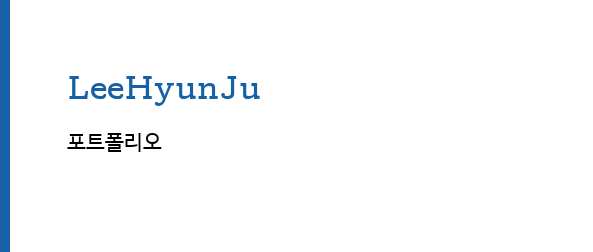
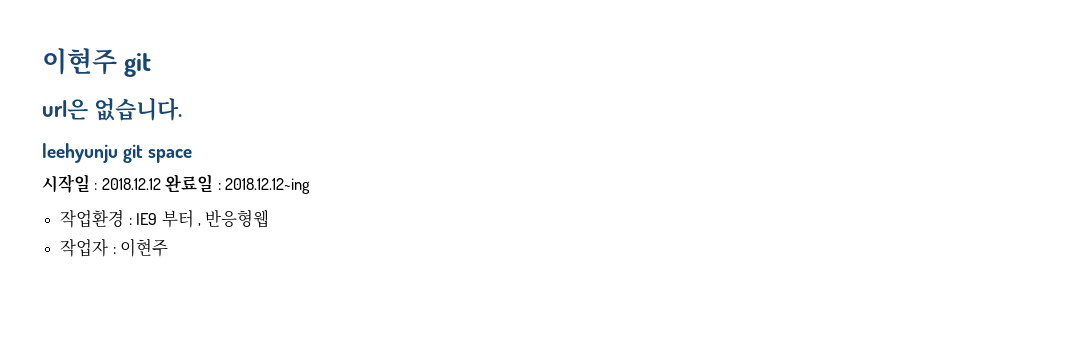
[67,76,261,106] [67,133,162,152] LeeHyunJu // 포트폴리오 -> [42,48,152,77] [42,97,182,121] [42,143,193,163] [42,174,311,194] [60,209,270,228] [60,238,169,257] 이현주 git // url은 없습니다. // leehyunju git space // 시작일 : 2018.12.12 완료일 : 2018.12.12~ing // 작업환경 : IE9 부터 , 반응형웹 // 작업자 : 이현주

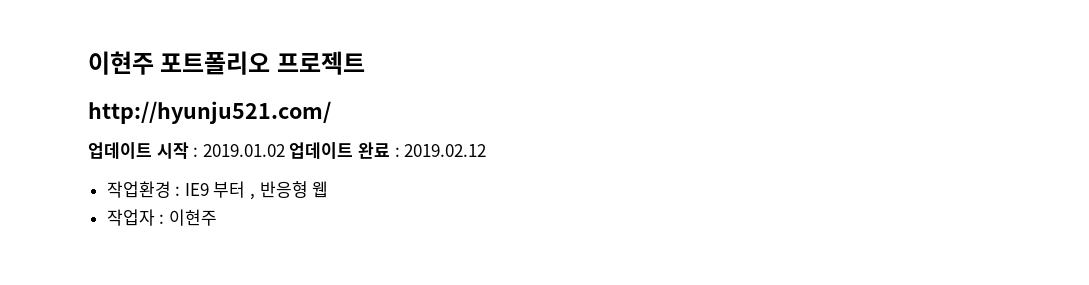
[42,48,152,77] [42,97,182,121] [42,143,193,163] [42,174,311,194] 이현주 git // url은 없습니다. // leehyunju git space // 시작일 : 2018.12.12 완료일 : 2018.12.12~ing -> [88,51,365,75] [88,101,331,124] [88,142,487,159] 이현주 포트폴리오 프로젝트 // http://hyunju521.com/ // 업데이트 시작 : 2019.01.02 업데이트 완료 : 2019.02.12
[205,209,270,228] 반응형웹 -> [259,181,329,198] 반응형 웹

